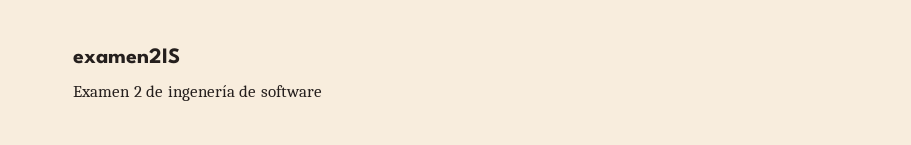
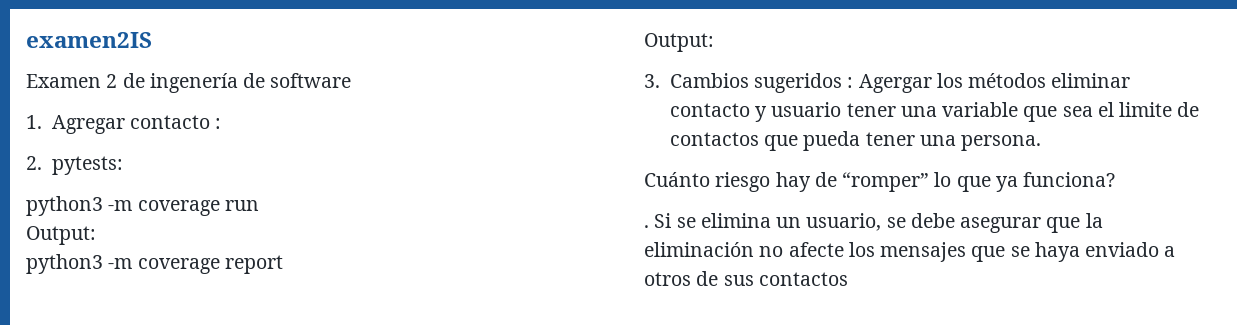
(322, 91) none -> [26,115,222,134] [26,156,123,175] [26,196,259,216] [26,226,96,245] [26,254,283,274] [644,33,714,52] [644,73,1131,93] [669,102,1200,122] [669,131,1042,151] [644,172,1116,192] [644,213,1103,233] [644,242,1176,262] [644,271,848,286] // 1. Agregar contacto : // 2. pytests: // python3 -m coverage run // Output: // python3 -m coverage report // Output: // 3. Cambios sugeridos : Agergar los métodos eliminar contacto y usuario tener una variable que sea el limite de contactos que pueda tener una persona. // Cuánto riesgo hay de “romper” lo que ya funciona? // . Si se elimina un usuario, se debe asegurar que la eliminación no afecte los mensajes que se haya enviado a otros de sus contactos

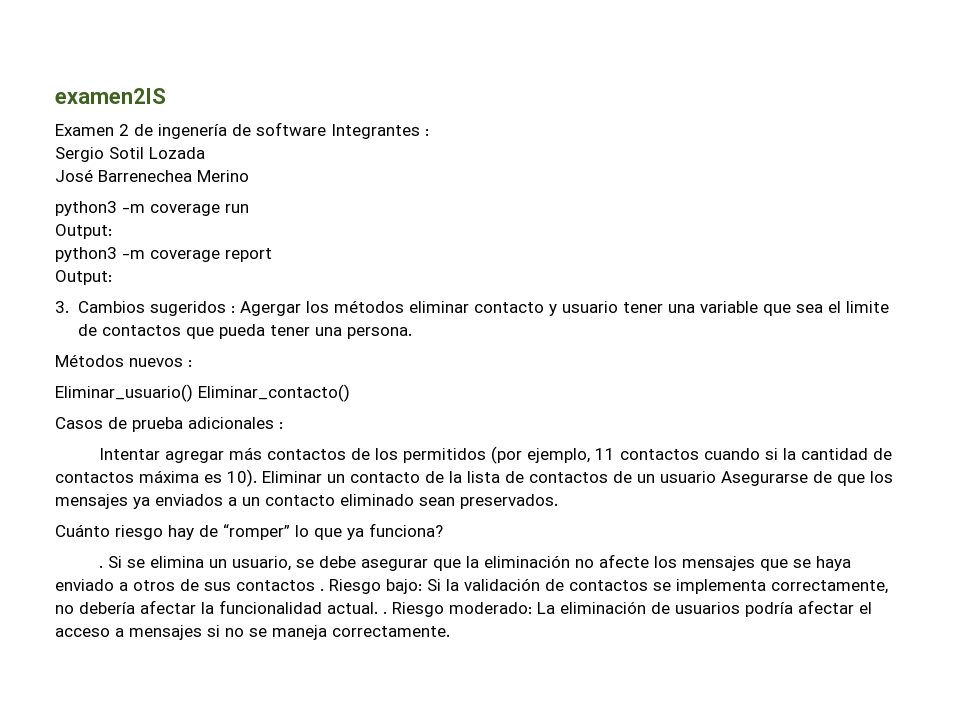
[26,115,222,134] [26,156,123,175] // 1. Agregar contacto : // 2. pytests: -> [331,124,429,139] [55,147,205,162] [55,169,249,182] Integrantes : // Sergio Sotil Lozada // José Barrenechea Merino
(1042, 143) none -> [55,354,192,367] [55,384,350,402] [55,417,283,432] [98,446,892,464] [55,469,893,487] [55,494,558,509] // Métodos nuevos : // Eliminar_usuario() Eliminar_contacto() // Casos de prueba adicionales : // Intentar agregar más contactos de los permitidos (por ejemplo, 11 contactos cuando si la cantidad de contactos máxima es 10). Eliminar un contacto de la lista de contactos de un usuario Asegurarse de que los mensajes ya enviados a un contacto eliminado sean preservados.
(848, 279) none -> [320,578,888,594] [55,600,872,617] [55,625,450,640] . Riesgo bajo: Si la validación de contactos se implementa correctamente, no debería afectar la funcionalidad actual. . Riesgo moderado: La eliminación de usuarios podría afectar el acceso a mensajes si no se maneja correctamente.

